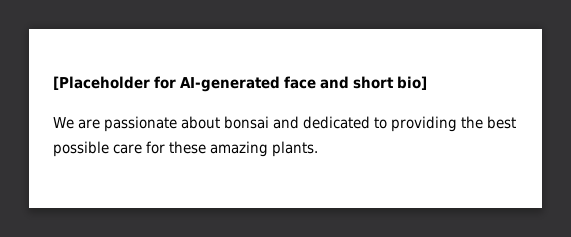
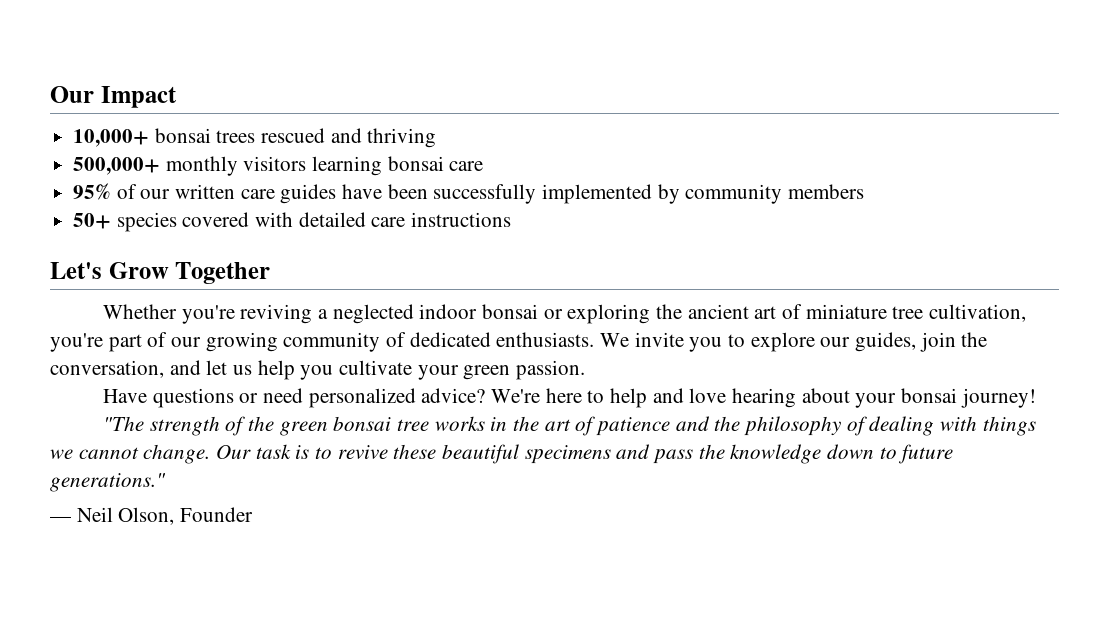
[53,76,427,92] [53,116,516,132] [53,141,318,157] [Placeholder for AI-generated face and short bio] // We are passionate about bonsai and dedicated to providing the best possible care for these amazing plants. -> [50,86,177,108] [73,128,437,148] [73,156,484,176] [73,183,865,204] [73,212,512,232] [50,262,271,284] [102,304,1026,324] [50,332,988,352] [50,360,586,380] [102,388,1036,408] [102,416,1036,436] [50,444,954,464] [50,473,166,492] [50,507,254,525] Our Impact // 10,000+ bonsai trees rescued and thriving // 500,000+ monthly visitors learning bonsai care // 95% of our written care guides have been successfully implemented by community members // 50+ species covered with detailed care instructions // Let's Grow Together // Whether you're reviving a neglected indoor bonsai or exploring the ancient art of miniature tree cultivation, you're part of our growing community of dedicated enthusiasts. We invite you to explore our guides, join the conversation, and let us help you cultivate your green passion. // Have questions or need personalized advice? We're here to help and love hearing about your bonsai journey! // "The strength of the green bonsai tree works in the art of patience and the philosophy of dealing with things we cannot change. Our task is to revive these beautiful specimens and pass the knowledge down to future generations." // — Neil Olson, Founder

